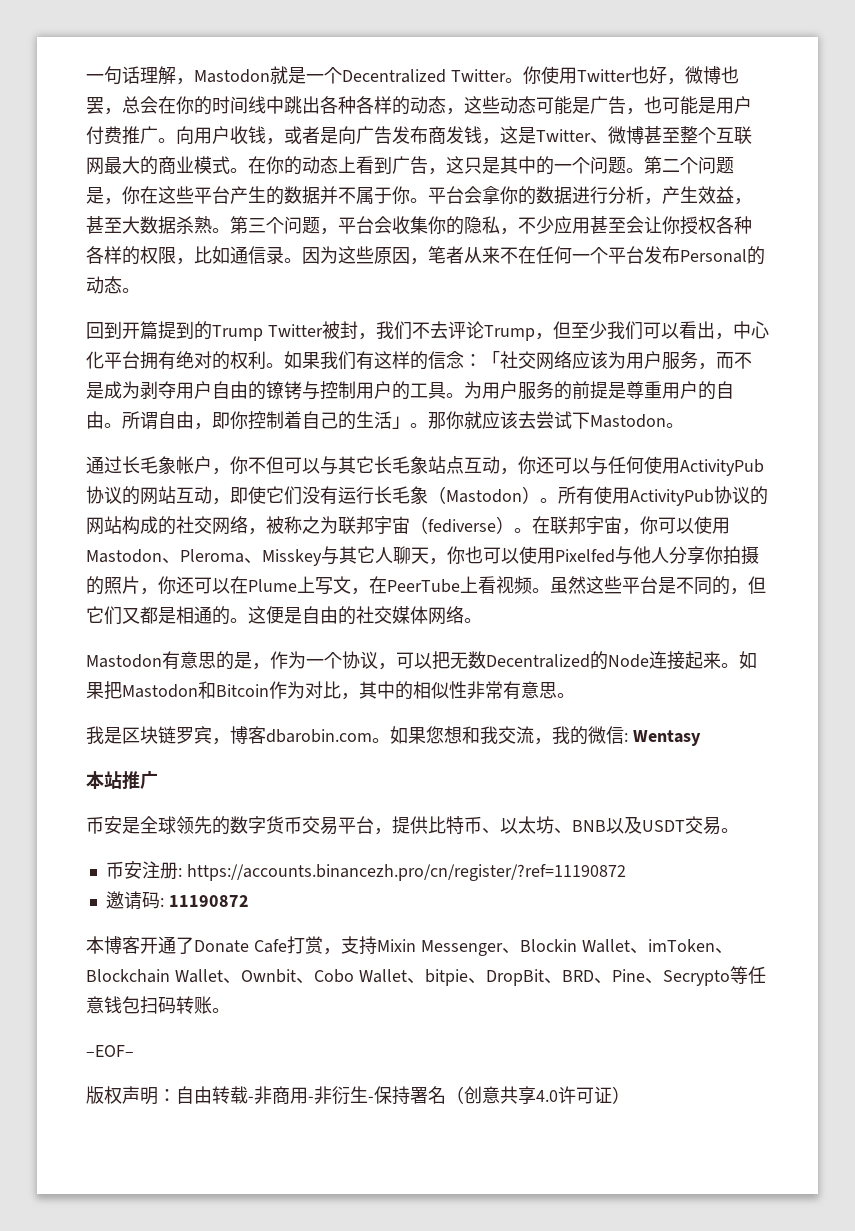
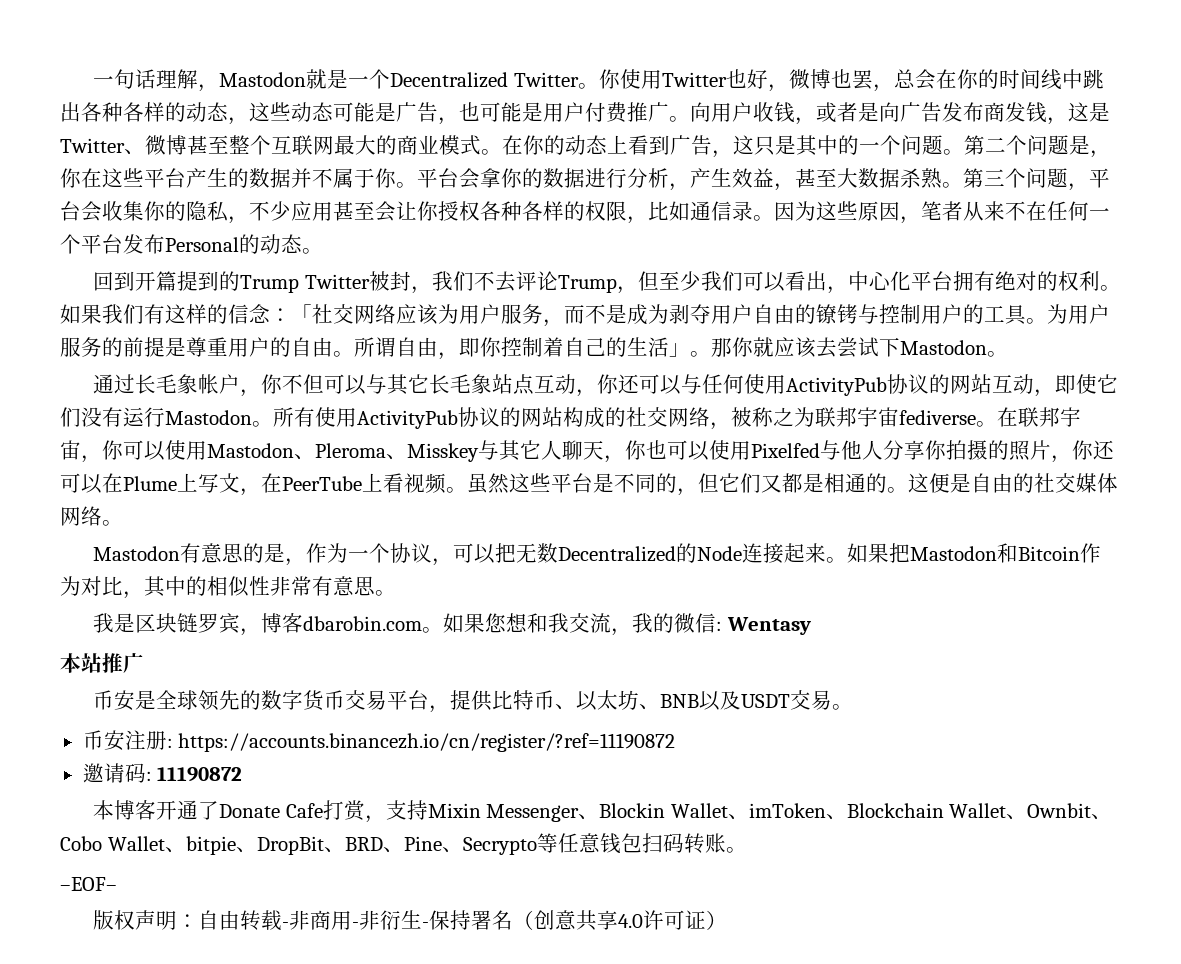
[374,486,540,504] 长毛象（Mastodon） -> [165,410,252,425] Mastodon
[410,516,514,534] （fediverse） -> [899,410,976,425] fediverse
[186,864,626,881] https://accounts.binancezh.pro/cn/register/?ref=11190872 -> [178,733,676,752] https://accounts.binancezh.io/cn/register/?ref=11190872

